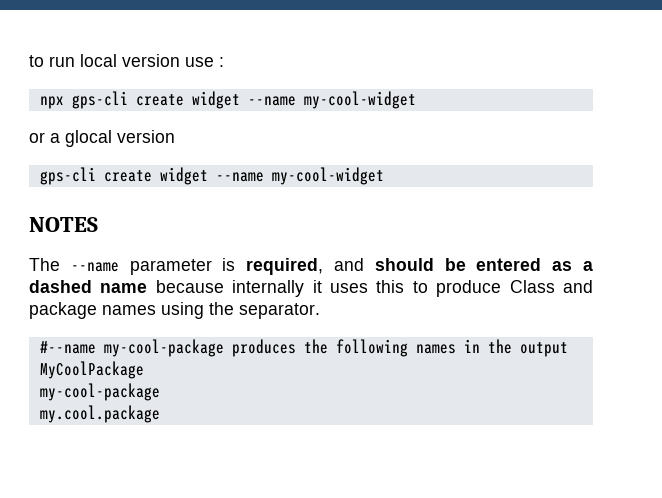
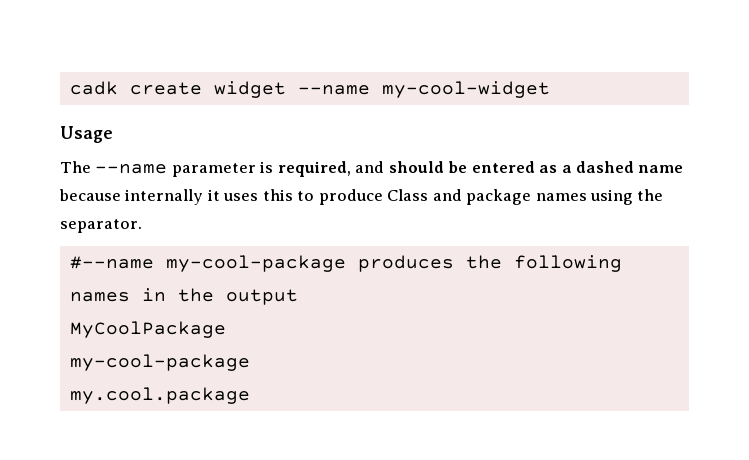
[29,54,224,67] [39,91,416,109] [29,130,175,147] [39,167,384,185] [29,217,98,232] to run local version use : // npx gps-cli create widget --name my-cool-widget // or a glocal version // gps-cli create widget --name my-cool-widget // NOTES -> [69,81,550,98] [60,126,113,143] cadk create widget --name my-cool-widget // Usage

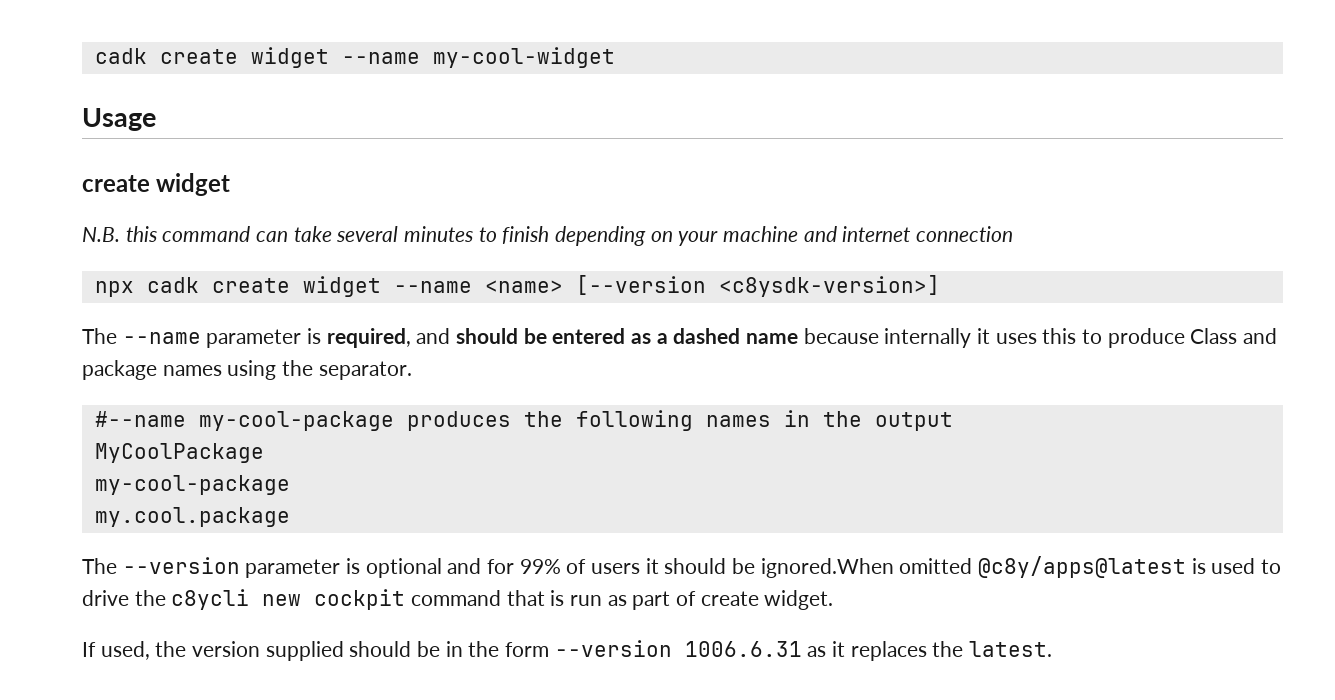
(113, 134) none -> [82,173,231,196] [82,226,1014,246] [94,275,940,297] // create widget // N.B. this command can take several minutes to finish depending on your machine and internet connection // npx cadk create widget --name <name> [--version <c8ysdk-version>]
(250, 395) none -> [82,556,1282,578] [82,589,834,610] [82,640,1053,661] // The --version parameter is optional and for 99% of users it should be ignored.When omitted @c8y/apps@latest is used to drive the c8ycli new cockpit command that is run as part of create widget. // If used, the version supplied should be in the form --version 1006.6.31 as it replaces the latest.

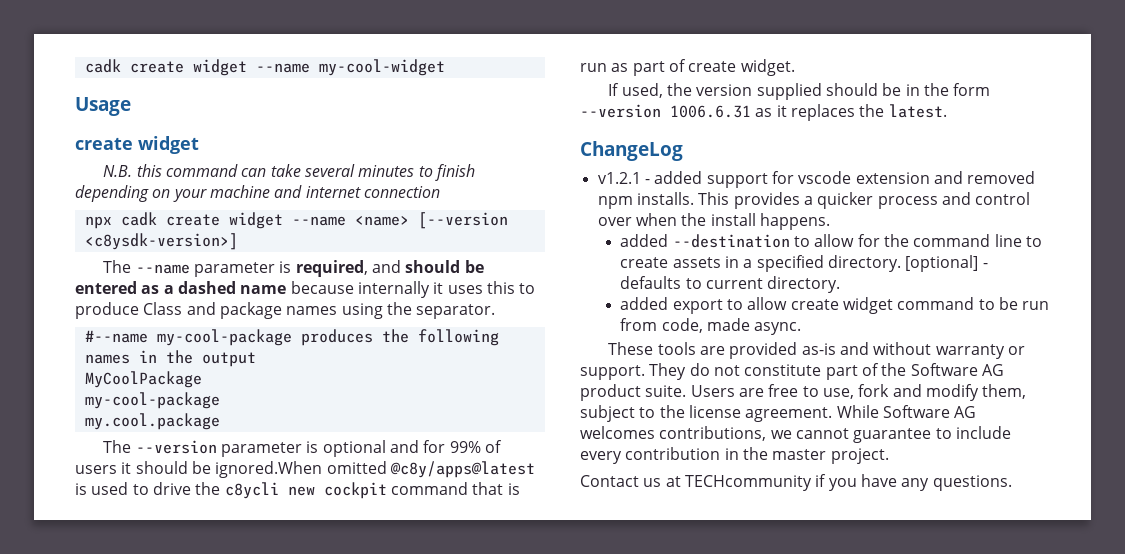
(1053, 649) none -> [580,141,683,161] [597,171,1036,188] [597,192,1031,209] [597,213,830,230] [620,234,1043,248] [620,255,988,272] [620,276,841,293] [620,297,1050,314] [620,318,802,335] [608,342,1025,359] [580,363,1004,380] [580,384,1027,401] [580,405,977,422] [580,426,1011,443] [580,447,889,464] [580,474,1012,491] // ChangeLog // v1.2.1 - added support for vscode extension and removed npm installs. This provides a quicker process and control over when the install happens. // added --destination to allow for the command line to create assets in a specified directory. [optional] - defaults to current directory. // added export to allow create widget command to be run from code, made async. // These tools are provided as-is and without warranty or support. They do not constitute part of the Software AG product suite. Users are free to use, fork and modify them, subject to the license agreement. While Software AG welcomes contributions, we cannot guarantee to include every contribution in the master project. // Contact us at TECHcommunity if you have any questions.

